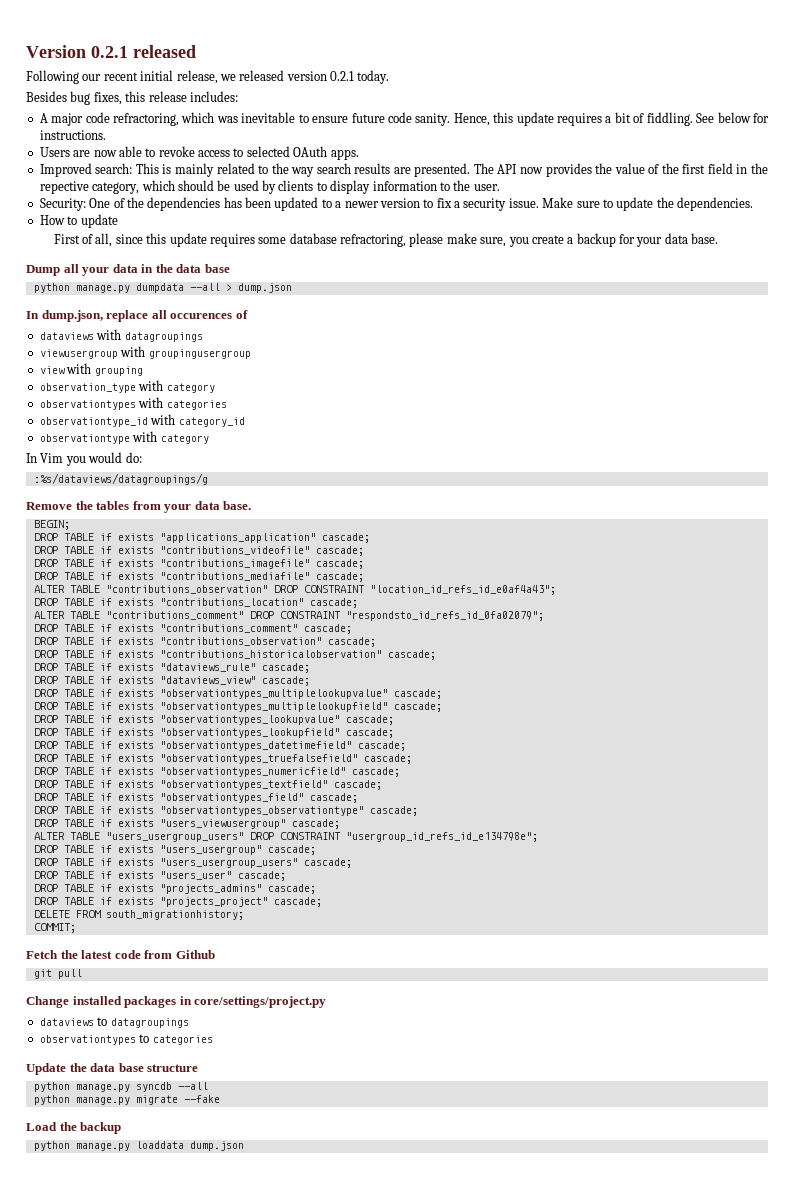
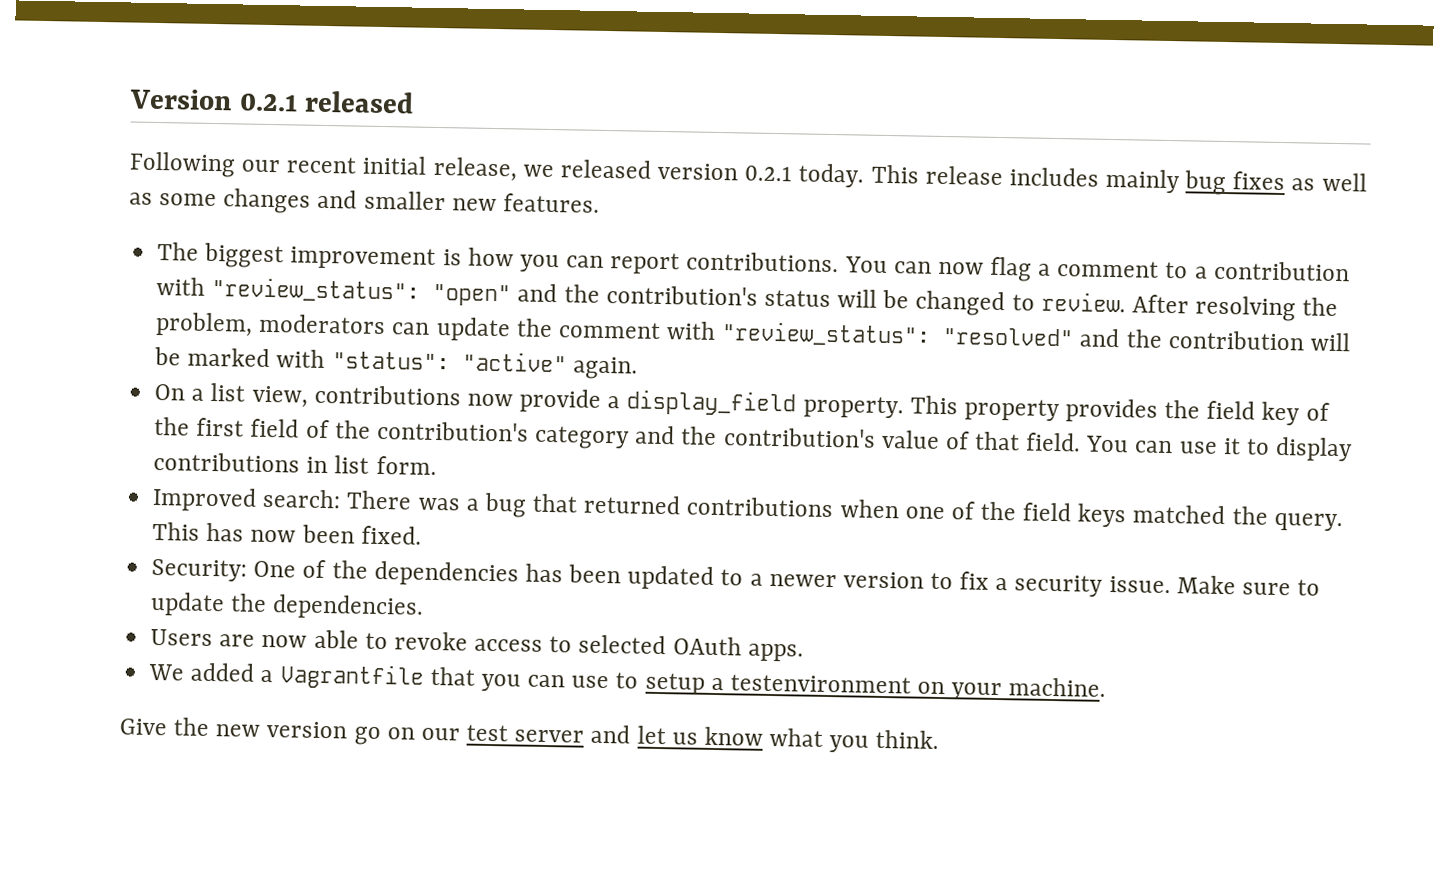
[26,91,238,105] [39,112,769,126] [39,130,106,140] [39,146,359,160] [39,163,769,177] [39,180,500,194] // Besides bug fixes, this release includes: // A major code refractoring, which was inevitable to ensure future code sanity. Hence, this update requires a bit of fiddling. See below for instructions. // Users are now able to revoke access to selected OAuth apps. // Improved search: This is mainly related to the way search results are presented. The API now provides the value of the first field in the repective category, which should be used by clients to display information to the user. -> [870,164,1367,196] [129,188,600,214] [157,242,1350,282] [156,276,1339,322] [155,311,1351,352] [154,346,638,380] [154,382,1330,426] [154,416,1354,462] [153,451,437,476] [152,486,1343,532] [152,521,422,545] This release includes mainly bug fixes as well as some changes and smaller new features. // The biggest improvement is how you can report contributions. You can now flag a comment to a contribution with "review_status": "open" and the contribution's status will be changed to review. After resolving the problem, moderators can update the comment with "review_status": "resolved" and the contribution will be marked with "status": "active" again. // On a list view, contributions now provide a display_field property. This property provides the field key of the first field of the contribution's category and the contribution's value of that field. You can use it to display contributions in list form. // Improved search: There was a bug that returned contributions when one of the field keys matched the query. This has now been fixed.
[39,214,118,228] [53,233,719,247] [26,264,230,276] [33,283,292,293] [26,310,248,322] [39,329,203,342] [39,346,251,359] [39,363,143,376] [39,380,215,393] [39,397,227,410] [39,414,245,427] [39,431,209,444] [26,452,142,466] [33,473,208,485] [26,501,252,513] [33,520,70,530] [33,533,370,543] [33,546,364,556] [33,559,364,569] [33,572,364,582] [33,585,556,595] [33,598,358,608] [33,611,544,621] [33,624,352,634] [33,637,376,647] [33,650,436,660] [33,663,310,673] [33,676,310,686] [33,689,442,699] [33,702,442,712] [33,715,394,725] [33,728,394,738] [33,741,406,751] [33,754,412,764] [33,767,400,777] [33,780,382,790] [33,793,358,803] [33,806,418,816] [33,819,340,829] [33,832,538,842] [33,845,316,855] [33,858,352,868] [33,871,286,881] [33,884,316,894] [33,897,322,907] [33,910,244,920] [33,923,76,933] [26,950,215,959] [33,969,82,979] [26,996,327,1008] [39,1017,189,1028] [39,1034,213,1045] [26,1063,199,1075] [33,1082,208,1092] [33,1095,220,1105] [26,1122,122,1134] [33,1141,244,1151] How to update // First of all, since this update requires some database refractoring, please make sure, you create a backup for your data base. // Dump all your data in the data base // python manage.py dumpdata --all > dump.json // In dump.json, replace all occurences of // dataviews with datagroupings // viewusergroup with groupingusergroup // view with grouping // observation_type with category // observationtypes with categories // observationtype_id with category_id // observationtype with category // In Vim you would do: // :%s/dataviews/datagroupings/g // Remove the tables from your data base. // BEGIN; // DROP TABLE if exists "applications_application" cascade; // DROP TABLE if exists "contributions_videofile" cascade; // DROP TABLE if exists "contributions_imagefile" cascade; // DROP TABLE if exists "contributions_mediafile" cascade; // ALTER TABLE "contributions_observation" DROP CONSTRAINT "location_id_refs_id_e0af4a43"; // DROP TABLE if exists "contributions_location" cascade; // ALTER TABLE "contributions_comment" DROP CONSTRAINT "respondsto_id_refs_id_0fa02079"; // DROP TABLE if exists "contributions_comment" cascade; // DROP TABLE if exists "contributions_observation" cascade; // DROP TABLE if exists "contributions_historicalobservation" cascade; // DROP TABLE if exists "dataviews_rule" cascade; // DROP TABLE if exists "dataviews_view" cascade; // DROP TABLE if exists "observationtypes_multiplelookupvalue" cascade; // DROP TABLE if exists "observationtypes_multiplelookupfield" cascade; // DROP TABLE if exists "observationtypes_lookupvalue" cascade; // DROP TABLE if exists "observationtypes_lookupfield" cascade; // DROP TABLE if exists "observationtypes_datetimefield" cascade; // DROP TABLE if exists "observationtypes_truefalsefield" cascade; // DROP TABLE if exists "observationtypes_numericfield" cascade; // DROP TABLE if exists "observationtypes_textfield" cascade; // DROP TABLE if exists "observationtypes_field" cascade; // DROP TABLE if exists "observationtypes_observationtype" cascade; // DROP TABLE if exists "users_viewusergroup" cascade; // ALTER TABLE "users_usergroup_users" DROP CONSTRAINT "usergroup_id_refs_id_e134798e"; // DROP TABLE if exists "users_usergroup" cascade; // DROP TABLE if exists "users_usergroup_users" cascade; // DROP TABLE if exists "users_user" cascade; // DROP TABLE if exists "projects_admins" cascade; // DROP TABLE if exists "projects_project" cascade; // DELETE FROM south_migrationhistory; // COMMIT; // Fetch the latest code from Github // git pull // Change installed packages in core/settings/project.py // dataviews to datagroupings // observationtypes to categories // Update the data base structure // python manage.py syncdb --all // python manage.py migrate --fake // Load the backup // python manage.py loaddata dump.json -> [150,628,804,662] [148,662,1107,701] [119,717,940,753] Users are now able to revoke access to selected OAuth apps. // We added a Vagrantfile that you can use to setup a testenvironment on your machine. // Give the new version go on our test server and let us know what you think.

